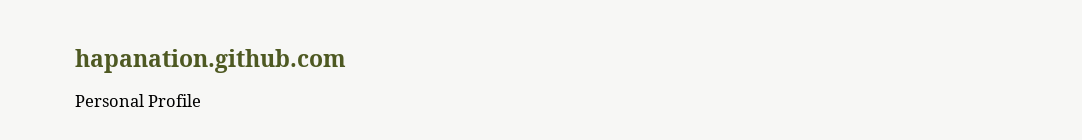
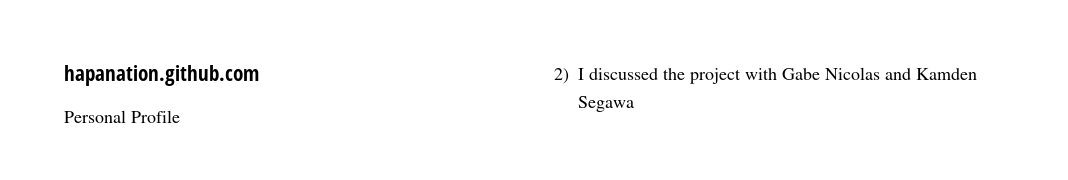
(202, 100) none -> [554,67,977,84] [578,96,634,112] // 2) I discussed the project with Gabe Nicolas and Kamden Segawa

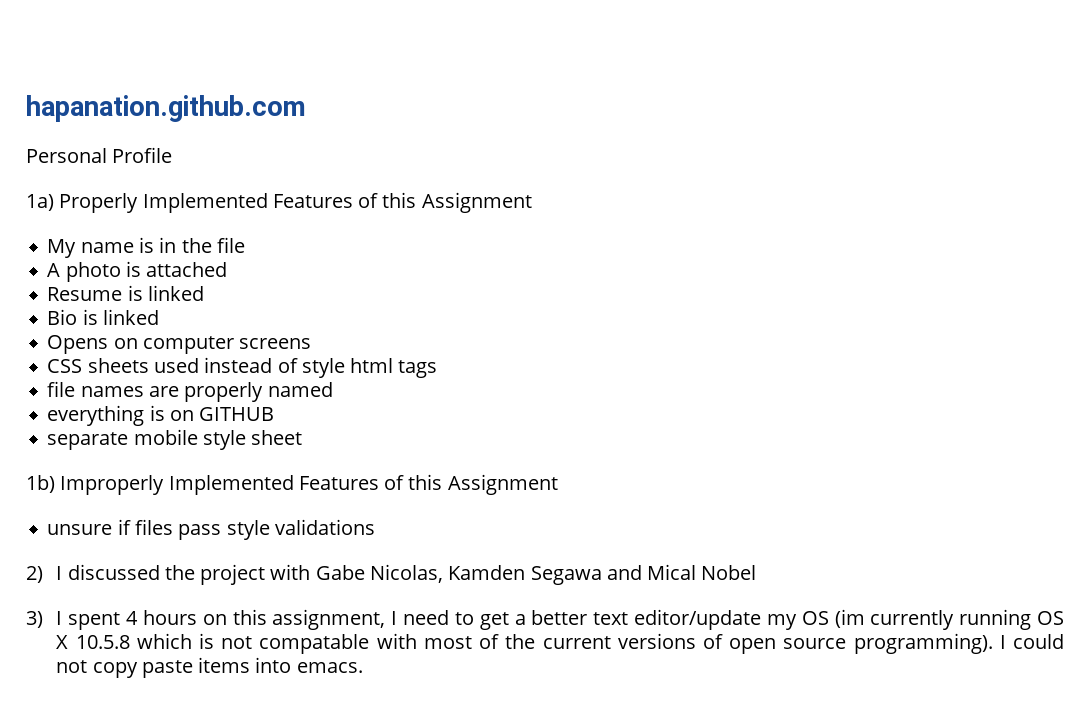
(180, 116) none -> [26,192,532,213] [47,237,245,258] [47,261,228,282] [47,285,204,301] [47,309,159,325] [47,335,312,354] [47,357,438,378] [47,381,333,402] [47,405,275,426] [47,429,303,450] [26,474,558,495] [47,519,375,540] // 1a) Properly Implemented Features of this Assignment // My name is in the file // A photo is attached // Resume is linked // Bio is linked // Opens on computer screens // CSS sheets used instead of style html tags // file names are properly named // everything is on GITHUB // separate mobile style sheet // 1b) Improperly Implemented Features of this Assignment // unsure if files pass style validations
[825,67,977,80] [578,96,634,112] Nicolas and Kamden Segawa -> [370,564,757,585] [26,609,1065,630] [56,633,1064,654] [56,657,363,678] Nicolas, Kamden Segawa and Mical Nobel // 3) I spent 4 hours on this assignment, I need to get a better text editor/update my OS (im currently running OS X 10.5.8 which is not compatable with most of the current versions of open source programming). I could not copy paste items into emacs.

